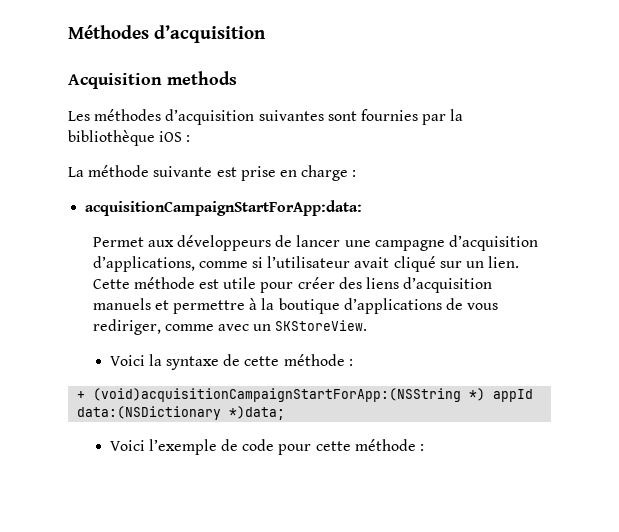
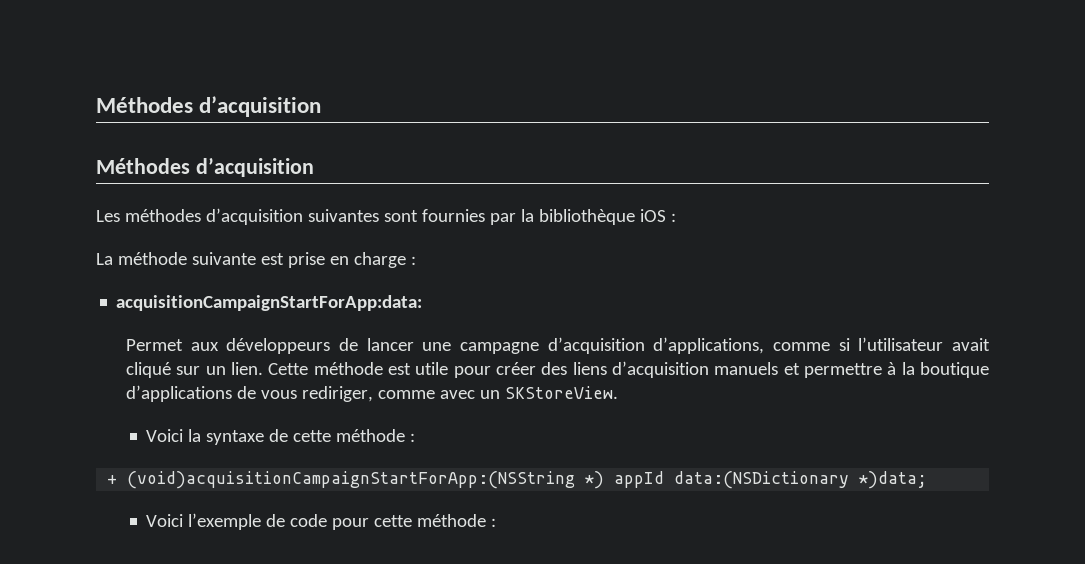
[68,25,267,43] [68,71,237,89] Méthodes d’acquisition // Acquisition methods -> [96,96,322,117] [96,158,314,177] Méthodes d’acquisition // Méthodes d’acquisition

